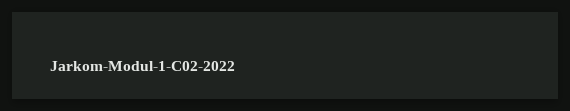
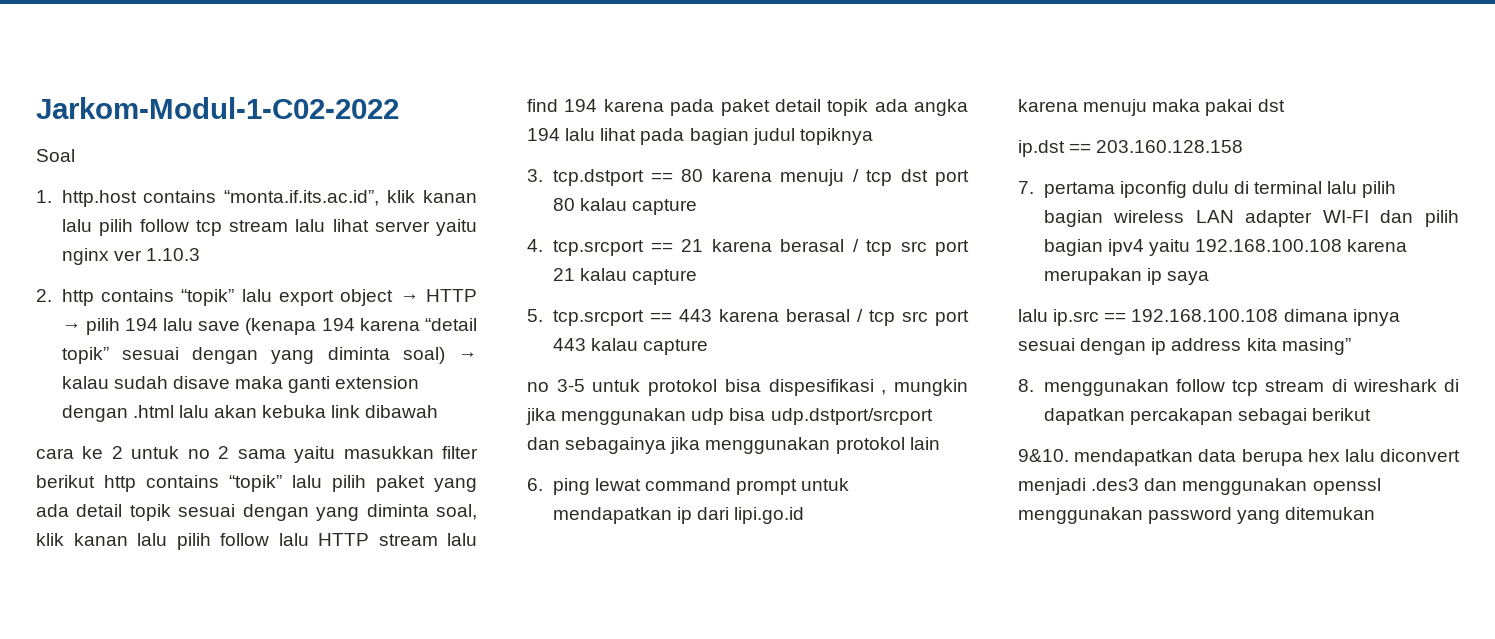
(235, 66) none -> [36,149,75,162] [36,190,477,207] [61,219,477,236] [61,248,200,265] [36,289,477,306] [61,318,477,335] [61,347,477,364] [61,376,420,393] [61,405,439,422] [36,446,479,463] [36,475,477,492] [36,504,477,521] [36,533,477,550] [527,99,968,116] [527,128,873,145] [527,169,969,186] [552,198,697,215] [527,239,969,256] [552,268,697,285] [527,309,969,326] [552,338,708,355] [527,379,968,396] [526,408,933,425] [527,437,940,454] [527,478,850,495] [552,507,804,524] [1018,99,1285,116] [1018,140,1244,157] [1018,181,1397,198] [1043,210,1459,227] [1043,239,1408,256] [1043,268,1209,285] [1018,309,1400,326] [1018,338,1351,355] [1018,379,1459,396] [1043,408,1371,425] [1018,449,1460,466] [1018,478,1381,495] [1018,507,1376,524] // Soal // 1. http.host contains “monta.if.its.ac.id”, klik kanan lalu pilih follow tcp stream lalu lihat server yaitu nginx ver 1.10.3 // 2. http contains “topik” lalu export object → HTTP → pilih 194 lalu save (kenapa 194 karena “detail topik” sesuai dengan yang diminta soal) → kalau sudah disave maka ganti extension dengan .html lalu akan kebuka link dibawah // cara ke 2 untuk no 2 sama yaitu masukkan filter berikut http contains “topik” lalu pilih paket yang ada detail topik sesuai dengan yang diminta soal, klik kanan lalu pilih follow lalu HTTP stream lalu find 194 karena pada paket detail topik ada angka 194 lalu lihat pada bagian judul topiknya // 3. tcp.dstport == 80 karena menuju / tcp dst port 80 kalau capture // 4. tcp.srcport == 21 karena berasal / tcp src port 21 kalau capture // 5. tcp.srcport == 443 karena berasal / tcp src port 443 kalau capture // no 3-5 untuk protokol bisa dispesifikasi , mungkin jika menggunakan udp bisa udp.dstport/srcport dan sebagainya jika menggunakan protokol lain // 6. ping lewat command prompt untuk mendapatkan ip dari lipi.go.id // karena menuju maka pakai dst // ip.dst == 203.160.128.158 // 7. pertama ipconfig dulu di terminal lalu pilih bagian wireless LAN adapter WI-FI dan pilih bagian ipv4 yaitu 192.168.100.108 karena merupakan ip saya // lalu ip.src == 192.168.100.108 dimana ipnya sesuai dengan ip address kita masing” // 8. menggunakan follow tcp stream di wireshark di dapatkan percakapan sebagai berikut // 9&10. mendapatkan data berupa hex lalu diconvert menjadi .des3 dan menggunakan openssl menggunakan password yang ditemukan

